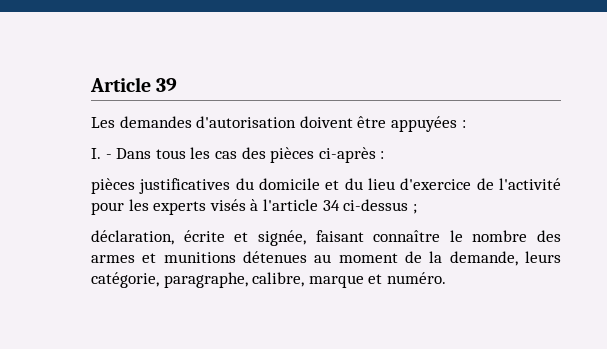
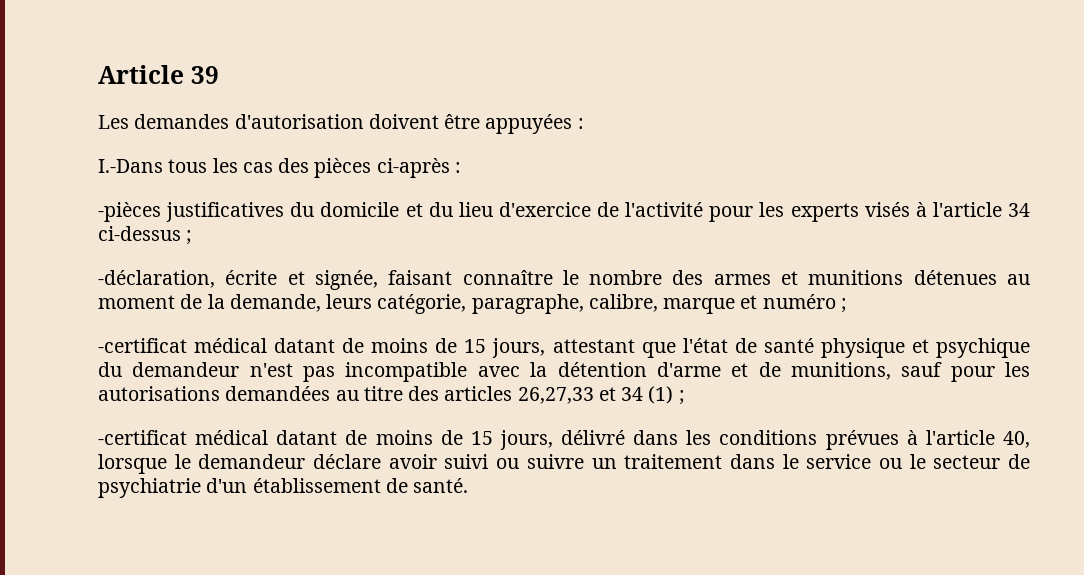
[91,148,152,159] I. - Dans -> [98,159,163,173] I.-Dans
[91,178,135,194] pièces -> [98,202,161,222] -pièces
[91,230,174,245] déclaration, -> [98,270,215,288] -déclaration,
[386,272,446,284] numéro. -> [762,294,847,313] [98,338,1031,358] [98,362,1031,382] [98,386,685,405] [98,430,1030,450] [98,454,1030,474] [98,478,469,498] numéro ; // -certificat médical datant de moins de 15 jours, attestant que l'état de santé physique et psychique du demandeur n'est pas incompatible avec la détention d'arme et de munitions, sauf pour les autorisations demandées au titre des articles 26,27,33 et 34 (1) ; // -certificat médical datant de moins de 15 jours, délivré dans les conditions prévues à l'article 40, lorsque le demandeur déclare avoir suivi ou suivre un traitement dans le service ou le secteur de psychiatrie d'un établissement de santé.

